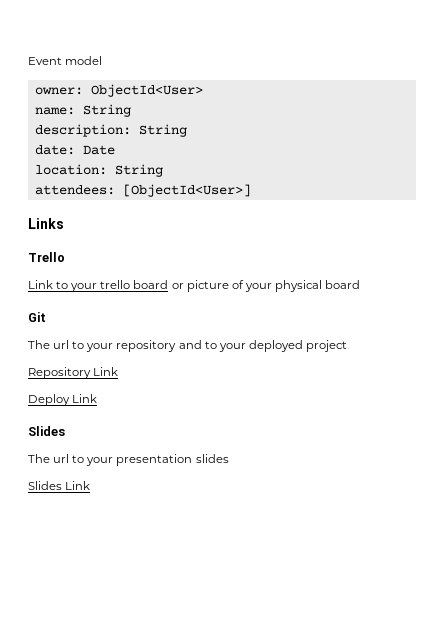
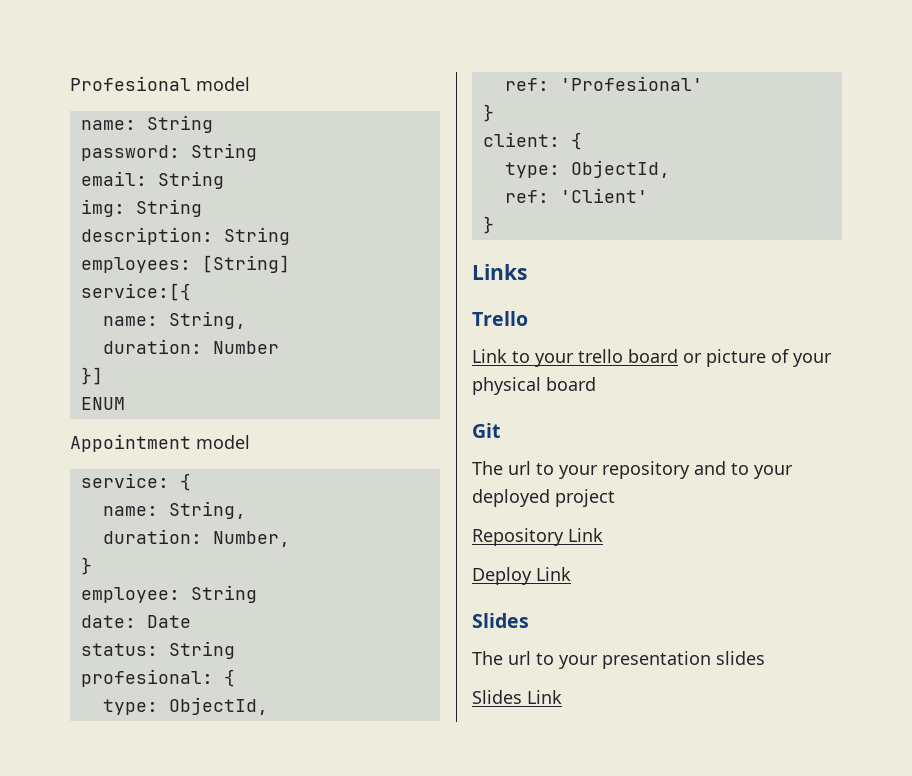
[28,56,103,65] [34,84,203,97] [34,104,131,117] [34,124,131,137] Event model // owner: ObjectId<User> // name: String // description: -> [70,76,250,91] [80,115,213,133] [80,143,257,161] [80,171,224,189] [80,199,202,217] [80,227,290,245] [80,255,290,273] [80,283,191,301] [102,311,246,329] [102,339,279,354] [80,367,103,385] [80,397,125,410] [70,434,250,452] [80,473,191,491] [102,501,246,519] [102,529,290,547] [80,557,92,575] [80,587,180,603] Profesional model // name: String // password: String // email: String // img: String // description: String // employees: [String] // service:[{ // name: String, // duration: Number // }] // ENUM // Appointment model // service: { // name: String, // duration: Number, // } // employee:
[34,164,163,177] [34,184,251,197] location: String // attendees: [ObjectId<User>] -> [80,641,235,659] [80,669,235,687] [102,697,268,715] [504,76,703,91] [482,104,494,122] [482,132,582,150] [504,160,670,178] [504,188,648,203] [482,216,494,234] status: String // profesional: { // type: ObjectId, // ref: 'Profesional' // } // client: { // type: ObjectId, // ref: 'Client' // }

